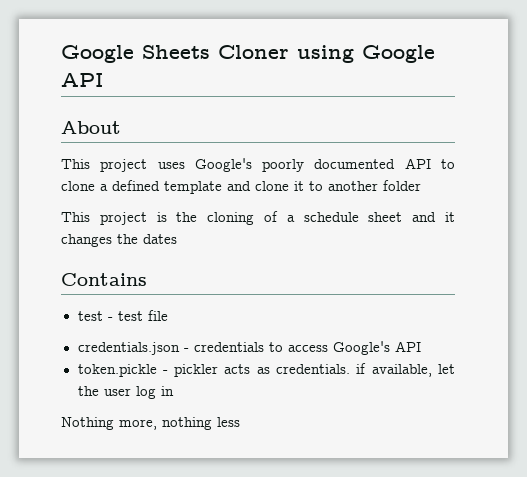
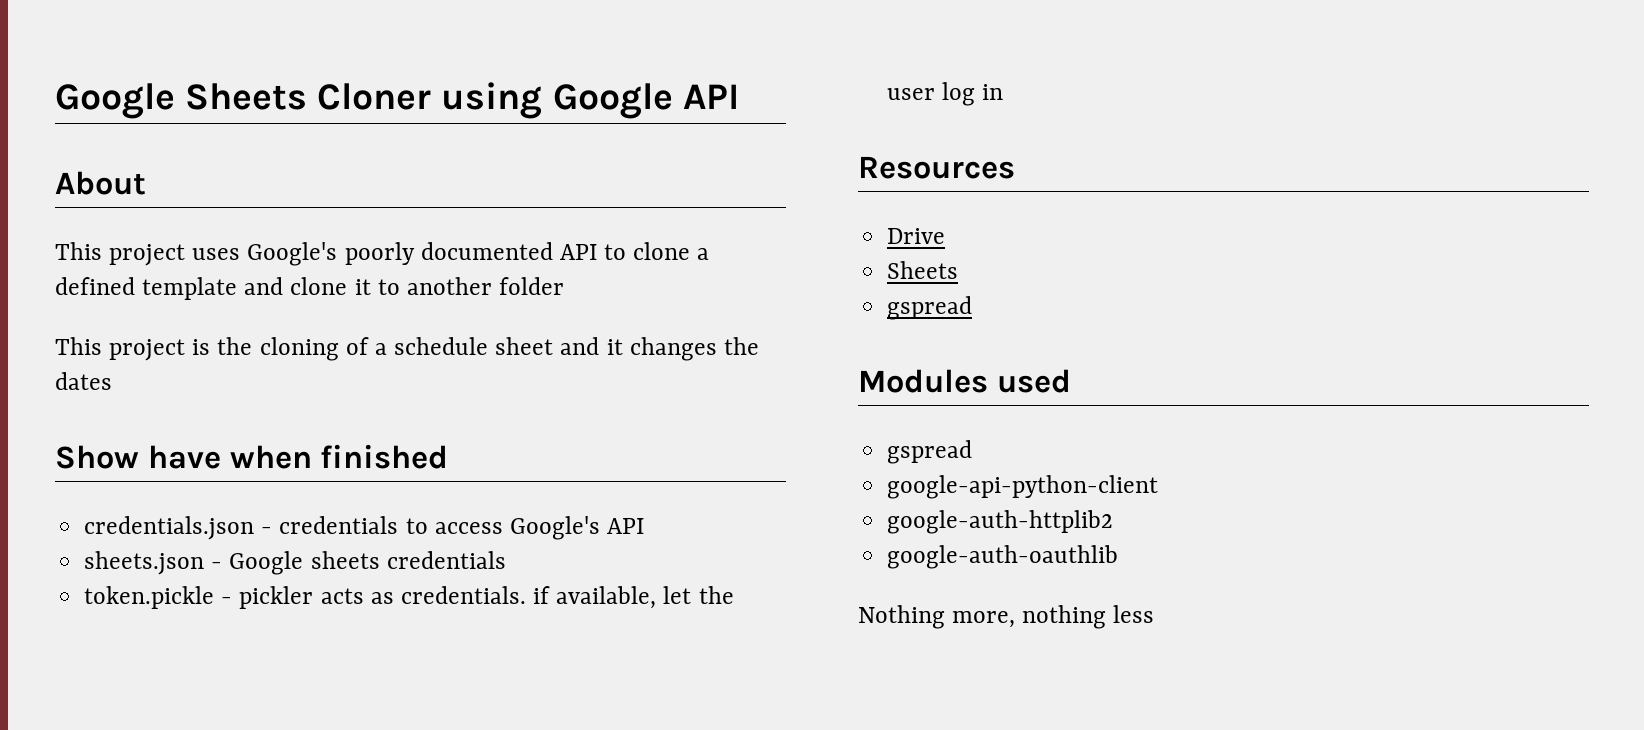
[61,273,147,286] [77,310,168,321] Contains // test - test file -> [55,444,449,469] Show have when finished
(421, 346) none -> [84,551,506,575] // sheets.json - Google sheets credentials
(174, 391) none -> [858,156,1015,179] [887,228,946,244] [887,261,959,279] [887,296,973,320] [858,369,1071,393] [887,440,973,464] [887,475,1159,499] [887,510,1114,534] [887,545,1119,569] // Resources // Drive // Sheets // gspread // Modules used // gspread // google-api-python-client // google-auth-httplib2 // google-auth-oauthlib

